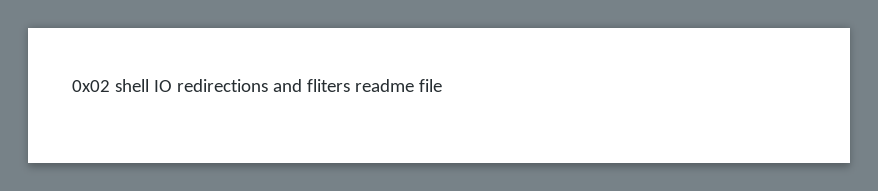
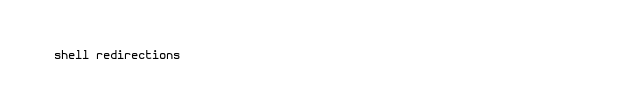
[72,79,442,92] 0x02 shell IO redirections and fliters readme file -> [54,50,180,59] shell redirections

